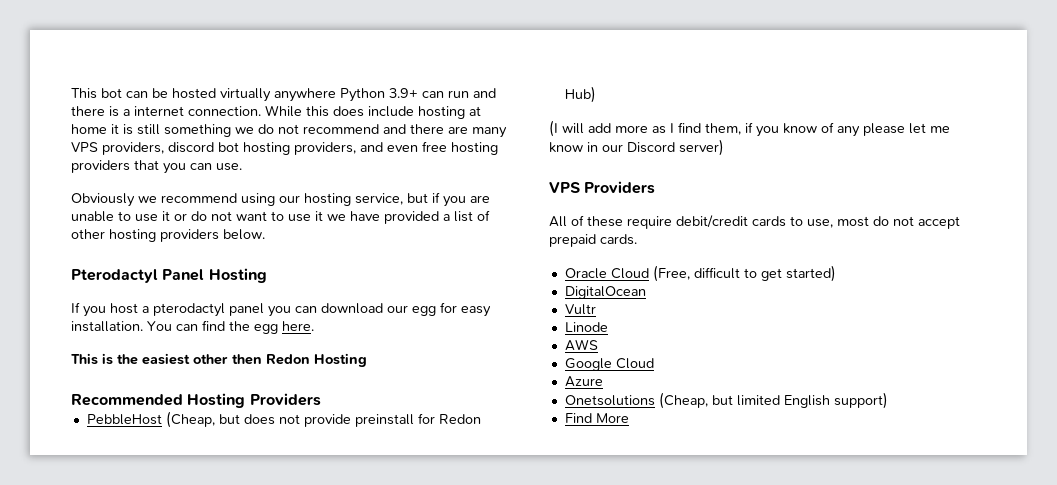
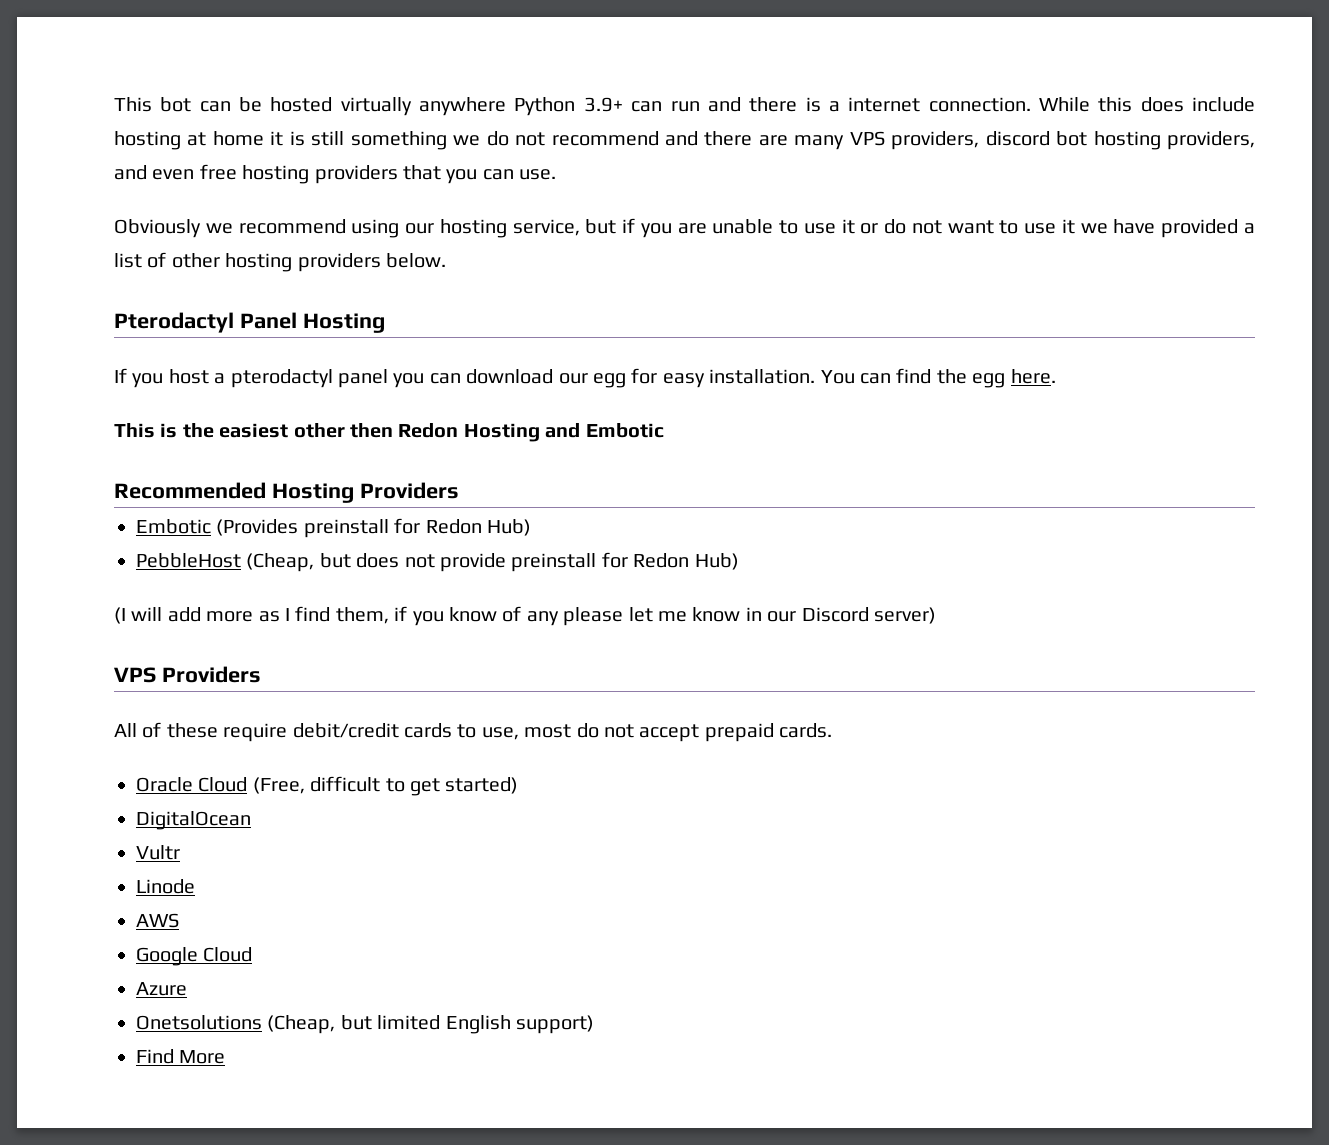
(367, 360) none -> [545,423,664,438] and Embotic
(321, 399) none -> [136,518,531,538] // Embotic (Provides preinstall for Redon Hub)

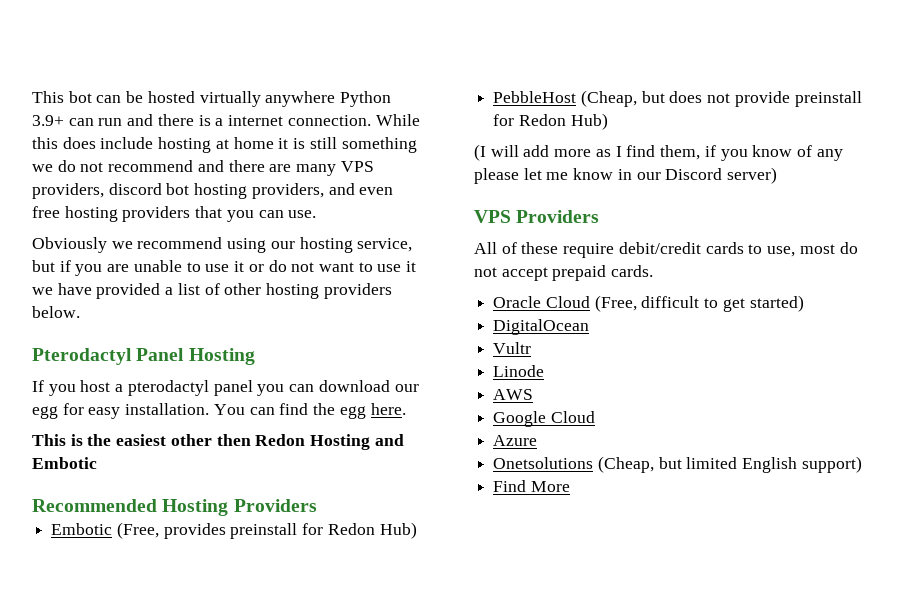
[216,519,299,536] (Provides -> [116,522,226,539] (Free, provides

